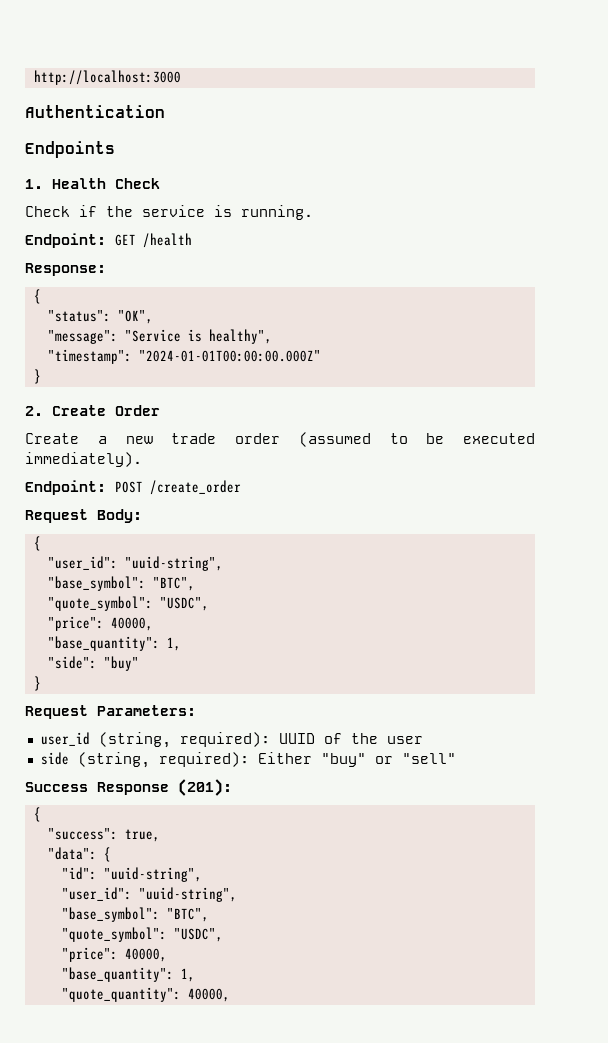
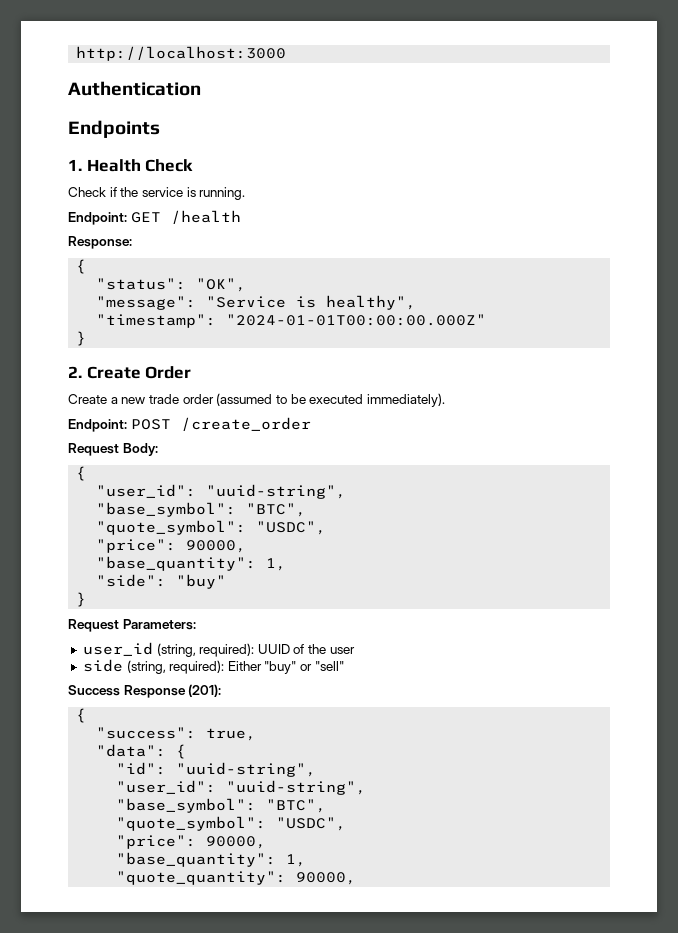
[110,617,153,631] 40000, -> [186,540,247,553] 90000,
[124,948,167,962] 40000, -> [206,836,267,849] 90000,
[187,988,230,1002] 40000, -> [296,872,357,885] 90000,

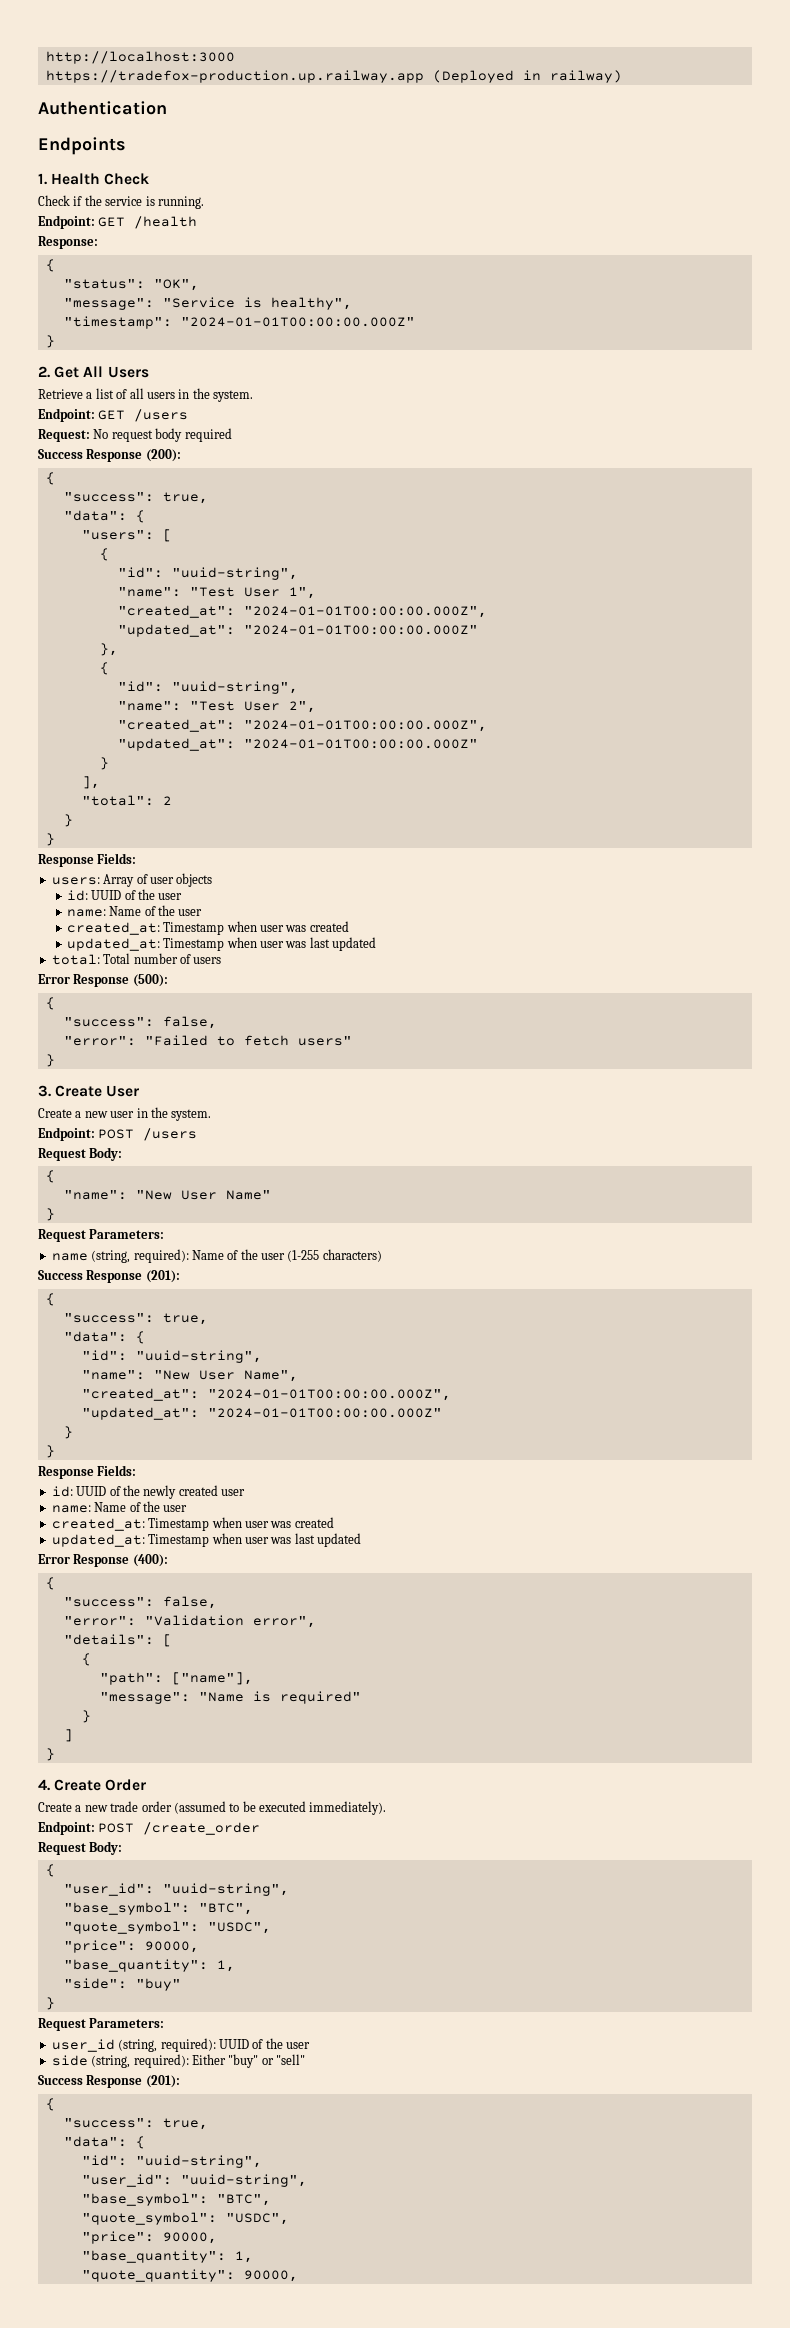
(287, 53) none -> [45,70,622,83] // https://tradefox-production.up.railway.app (Deployed in railway)
(82, 372) none -> [54,366,149,378] [38,388,253,402] [38,408,189,422] [38,428,232,442] [38,449,181,462] [45,472,55,485] [63,492,208,504] [63,510,145,523] [81,529,172,542] [99,548,109,561] [117,567,298,580] [117,587,316,599] [117,605,487,618] [117,624,478,637] [99,643,118,656] [99,662,109,675] [117,681,298,694] [117,701,316,713] [117,719,487,732] [117,738,478,751] [99,757,109,770] [81,776,100,789] [81,795,172,806] [63,814,73,827] [45,833,55,846] [38,853,137,867] [51,873,213,887] [66,889,183,901] [66,905,203,917] [66,921,349,935] [66,937,377,951] [51,953,222,965] [38,974,168,987] [45,997,55,1010] [63,1016,217,1029] [63,1035,352,1046] [45,1054,55,1067] [38,1085,140,1097] [38,1107,212,1121] [38,1127,198,1141] [38,1147,123,1161] [45,1170,55,1183] [63,1190,271,1200] [45,1208,55,1221] [38,1229,165,1242] [51,1249,382,1263] [38,1270,180,1283] [45,1293,55,1306] [63,1313,208,1325] [63,1331,145,1344] [81,1350,262,1363] [81,1370,298,1382] [81,1388,451,1401] [81,1407,442,1420] [63,1426,73,1439] [45,1445,55,1458] [38,1465,137,1479] [51,1485,245,1499] [51,1501,188,1513] [51,1517,334,1531] [51,1533,361,1547] [38,1554,168,1567] [45,1577,55,1590] [63,1596,217,1609] [63,1615,316,1628] [63,1634,172,1647] [81,1653,91,1666] [99,1672,253,1685] [99,1691,361,1704] [81,1710,91,1723] [63,1729,73,1742] [45,1748,55,1761] [38,1779,50,1791] Get All Users // Retrieve a list of all users in the system. // Endpoint: GET /users // Request: No request body required // Success Response (200): // { // "success": true, // "data": { // "users": [ // { // "id": "uuid-string", // "name": "Test User 1", // "created_at": "2024-01-01T00:00:00.000Z", // "updated_at": "2024-01-01T00:00:00.000Z" // }, // { // "id": "uuid-string", // "name": "Test User 2", // "created_at": "2024-01-01T00:00:00.000Z", // "updated_at": "2024-01-01T00:00:00.000Z" // } // ], // "total": 2 // } // } // Response Fields: // users: Array of user objects // id: UUID of the user // name: Name of the user // created_at: Timestamp when user was created // updated_at: Timestamp when user was last updated // total: Total number of users // Error Response (500): // { // "success": false, // "error": "Failed to fetch users" // } // 3. Create User // Create a new user in the system. // Endpoint: POST /users // Request Body: // { // "name": "New User Name" // } // Request Parameters: // name (string, required): Name of the user (1-255 characters) // Success Response (201): // { // "success": true, // "data": { // "id": "uuid-string", // "name": "New User Name", // "created_at": "2024-01-01T00:00:00.000Z", // "updated_at": "2024-01-01T00:00:00.000Z" // } // } // Response Fields: // id: UUID of the newly created user // name: Name of the user // created_at: Timestamp when user was created // updated_at: Timestamp when user was last updated // Error Response (400): // { // "success": false, // "error": "Validation error", // "details": [ // { // "path": ["name"], // "message": "Name is required" // } // ] // } // 4.

